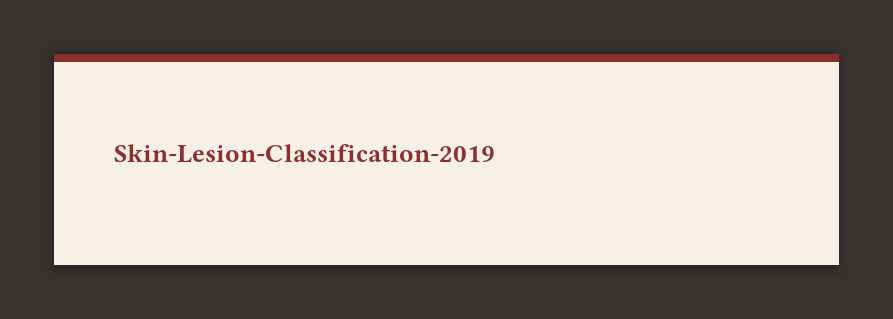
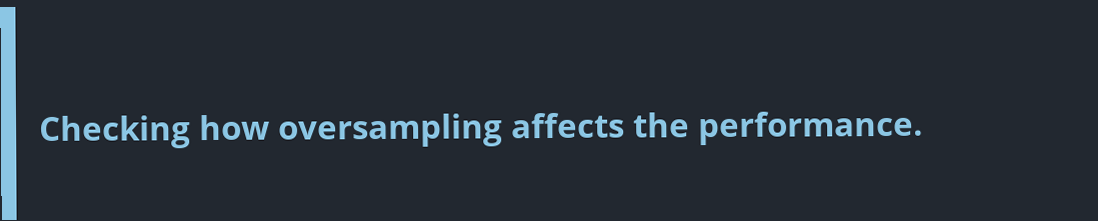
[114,144,495,163] Skin-Lesion-Classification-2019 -> [39,110,923,150] Checking how oversampling affects the performance.

